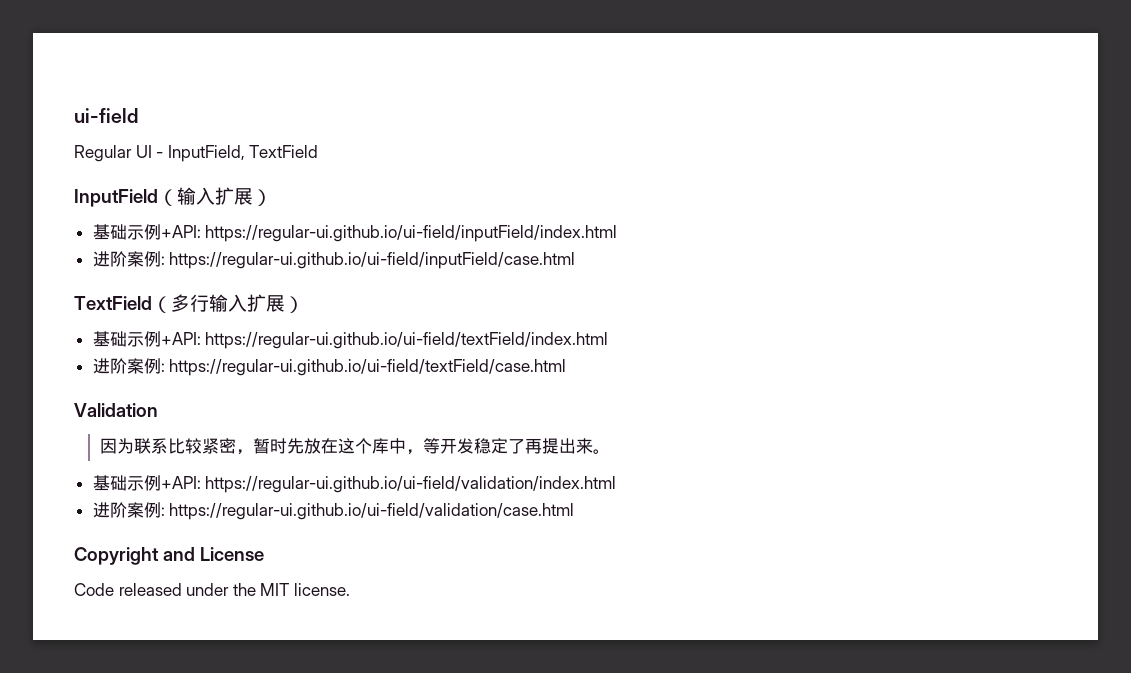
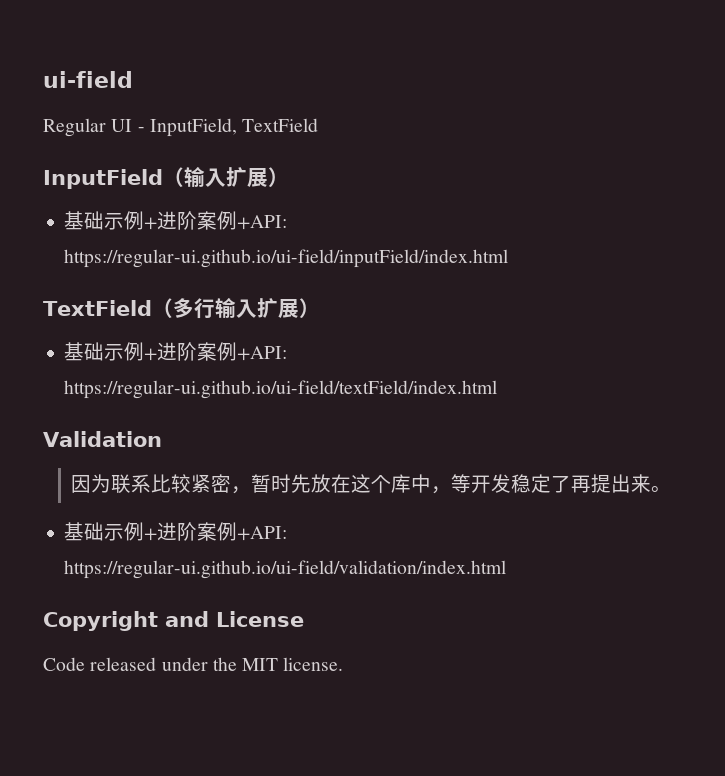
[160,225,618,242] [92,251,576,269] +API: https://regular-ui.github.io/ui-field/inputField/index.html // 进阶案例: https://regular-ui.github.io/ui-field/inputField/case.html -> [144,211,288,230] [64,249,509,268] +进阶案例+API: https://regular-ui.github.io/ui-field/inputField/index.html
[160,332,609,349] [92,358,567,376] +API: https://regular-ui.github.io/ui-field/textField/index.html // 进阶案例: https://regular-ui.github.io/ui-field/textField/case.html -> [144,342,288,361] [64,380,498,399] +进阶案例+API: https://regular-ui.github.io/ui-field/textField/index.html
[160,476,617,493] [92,502,575,520] +API: https://regular-ui.github.io/ui-field/validation/index.html // 进阶案例: https://regular-ui.github.io/ui-field/validation/case.html -> [144,522,288,541] [64,560,507,579] +进阶案例+API: https://regular-ui.github.io/ui-field/validation/index.html

